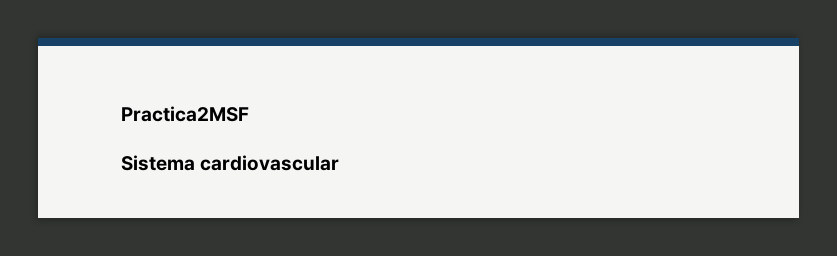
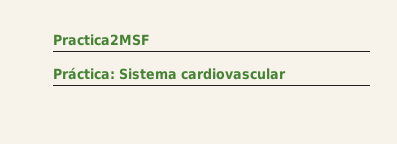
(249, 114) none -> [53,67,115,80] Práctica:

